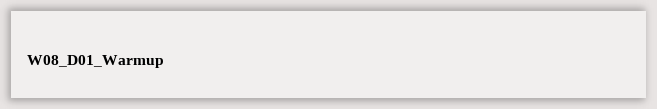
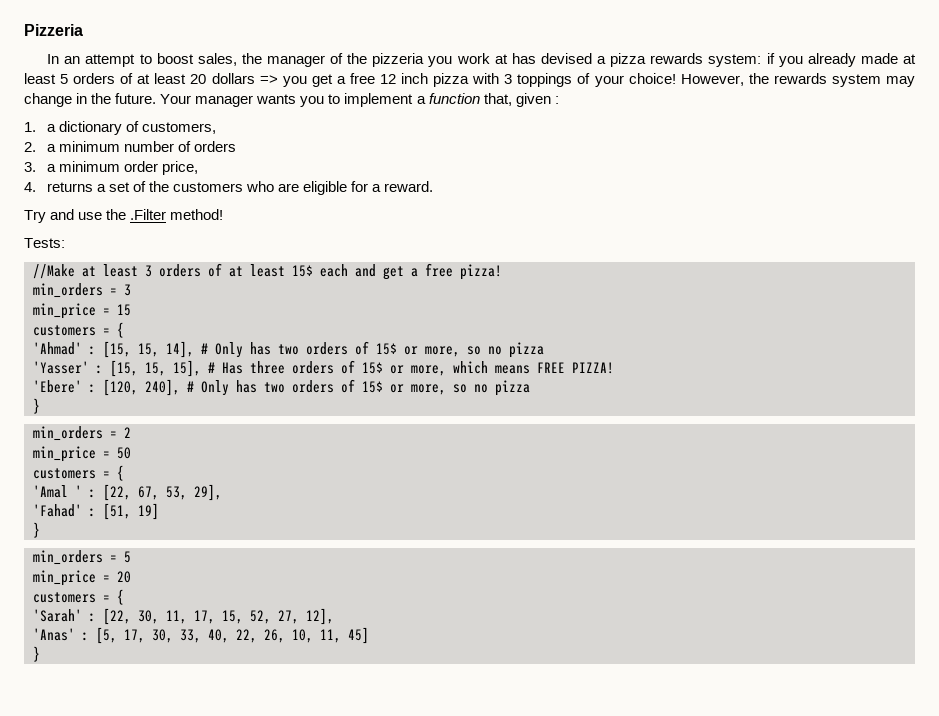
[27,55,164,68] W08_D01_Warmup -> [24,24,83,36] [47,53,916,67] [24,73,916,87] [24,93,559,107] [24,121,216,135] [24,141,236,152] [24,161,198,175] [24,181,434,195] [24,209,224,223] [24,238,65,248] [33,263,502,280] [33,283,131,298] [33,303,131,319] [33,322,124,338] [33,341,544,358] [33,360,614,377] [33,379,530,396] [33,398,40,414] [33,426,131,441] [33,446,131,462] [33,465,124,481] [33,484,222,501] [33,503,159,520] [33,522,40,538] [33,550,131,565] [33,570,131,586] [33,589,124,605] [33,608,334,625] [33,627,369,644] [33,646,40,662] Pizzeria // In an attempt to boost sales, the manager of the pizzeria you work at has devised a pizza rewards system: if you already made at least 5 orders of at least 20 dollars => you get a free 12 inch pizza with 3 toppings of your choice! However, the rewards system may change in the future. Your manager wants you to implement a function that, given : // 1. a dictionary of customers, // 2. a minimum number of orders // 3. a minimum order price, // 4. returns a set of the customers who are eligible for a reward. // Try and use the .Filter method! // Tests: // //Make at least 3 orders of at least 15$ each and get a free pizza! // min_orders = 3 // min_price = 15 // customers = { // 'Ahmad' : [15, 15, 14], # Only has two orders of 15$ or more, so no pizza // 'Yasser' : [15, 15, 15], # Has three orders of 15$ or more, which means FREE PIZZA! // 'Ebere' : [120, 240], # Only has two orders of 15$ or more, so no pizza // } // min_orders = 2 // min_price = 50 // customers = { // 'Amal ' : [22, 67, 53, 29], // 'Fahad' : [51, 19] // } // min_orders = 5 // min_price = 20 // customers = { // 'Sarah' : [22, 30, 11, 17, 15, 52, 27, 12], // 'Anas' : [5, 17, 30, 33, 40, 22, 26, 10, 11, 45] // }

